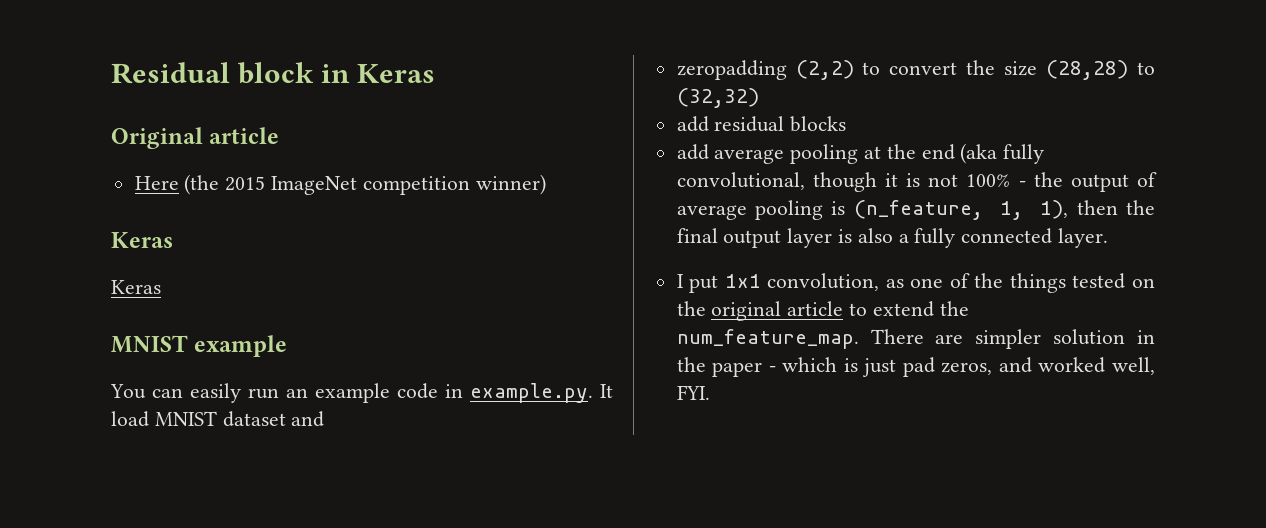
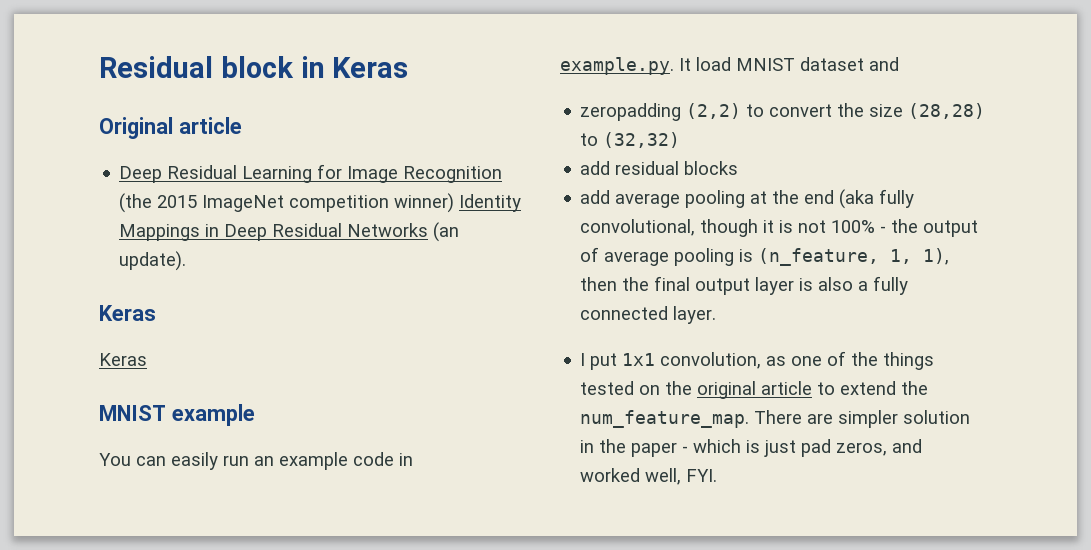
[134,176,179,190] Here -> [119,164,503,183] Deep Residual Learning for Image Recognition
(546, 184) none -> [459,194,522,212] [119,222,460,242] [119,251,187,271] Identity Mappings in Deep Residual Networks (an update).

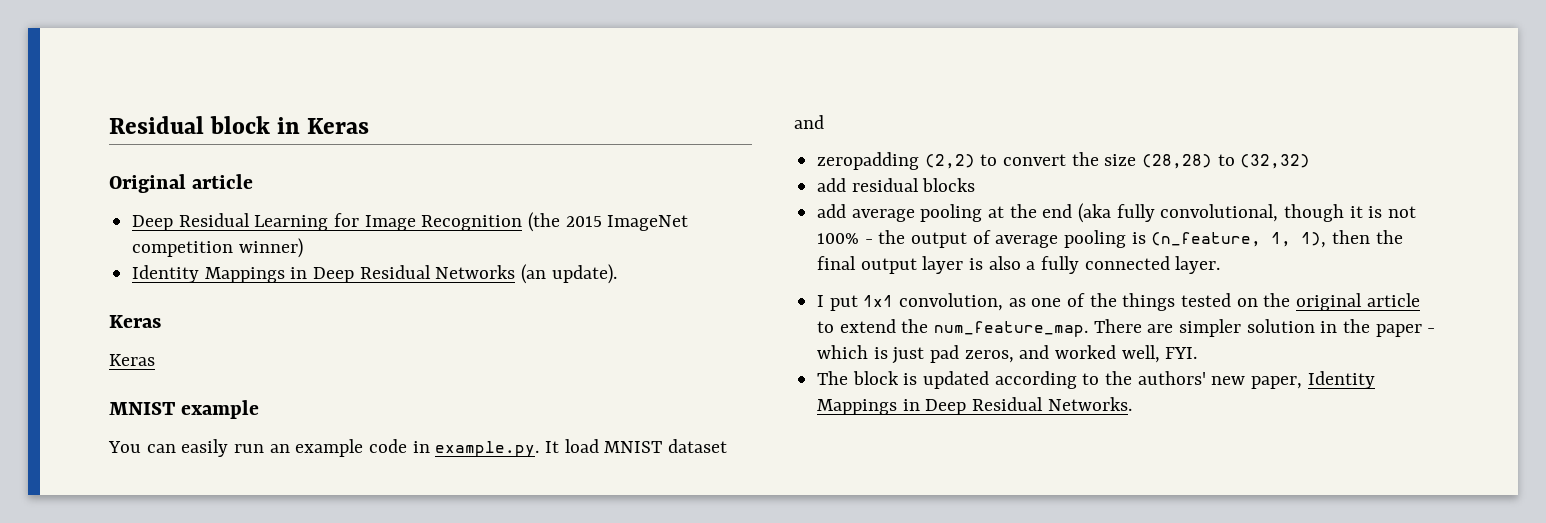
(455, 203) none -> (303, 248) //
(718, 475) none -> [817,371,1375,389] [817,397,1132,415] // The block is updated according to the authors' new paper, Identity Mappings in Deep Residual Networks.

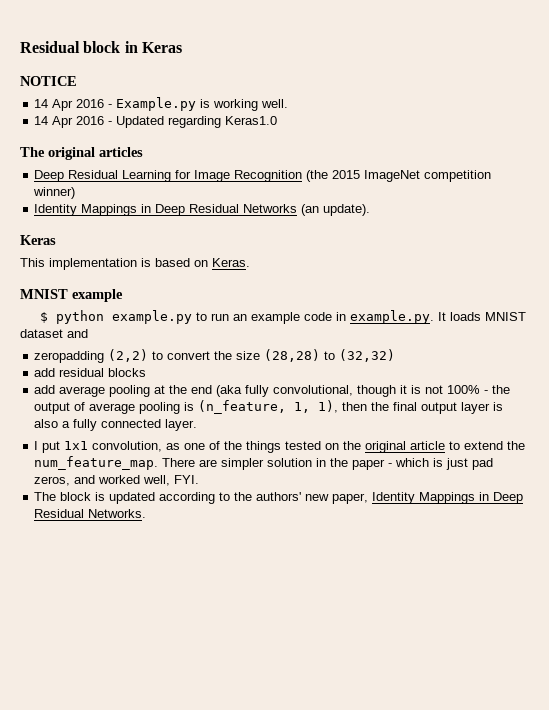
[109,174,254,193] Original article -> [20,76,77,86] [34,97,289,111] [34,116,278,128] [20,147,143,160] NOTICE // 14 Apr 2016 - Example.py is working well. // 14 Apr 2016 - Updated regarding Keras1.0 // The original articles
[109,354,155,366] [109,400,260,419] [108,439,229,457] Keras // MNIST example // You can easily -> [20,258,250,270] [20,289,123,302] [40,310,208,324] This implementation is based on Keras. // MNIST example // $ python example.py to
[564,439,599,453] load -> [450,312,482,321] loads

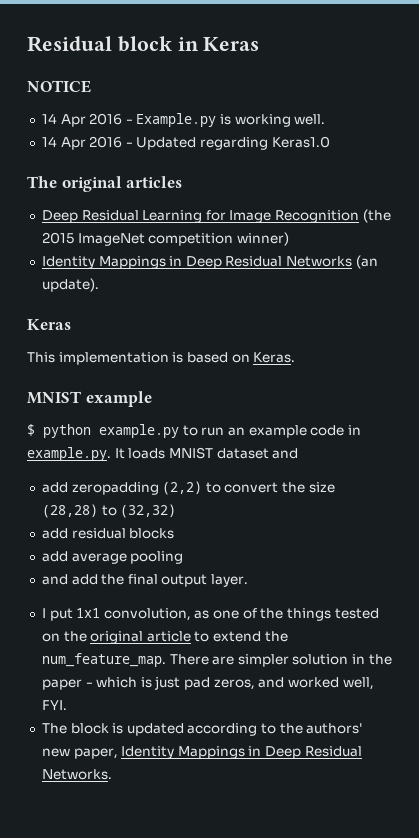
(88, 333) none -> [41,482,68,493] add
[154,385,511,397] [34,400,504,414] [34,419,162,431] at the end (aka fully convolutional, though it is not 100% - the output of average pooling is (n_feature, 1, 1), then the final output layer is also a fully connected -> [41,574,208,587] // and add the final output

